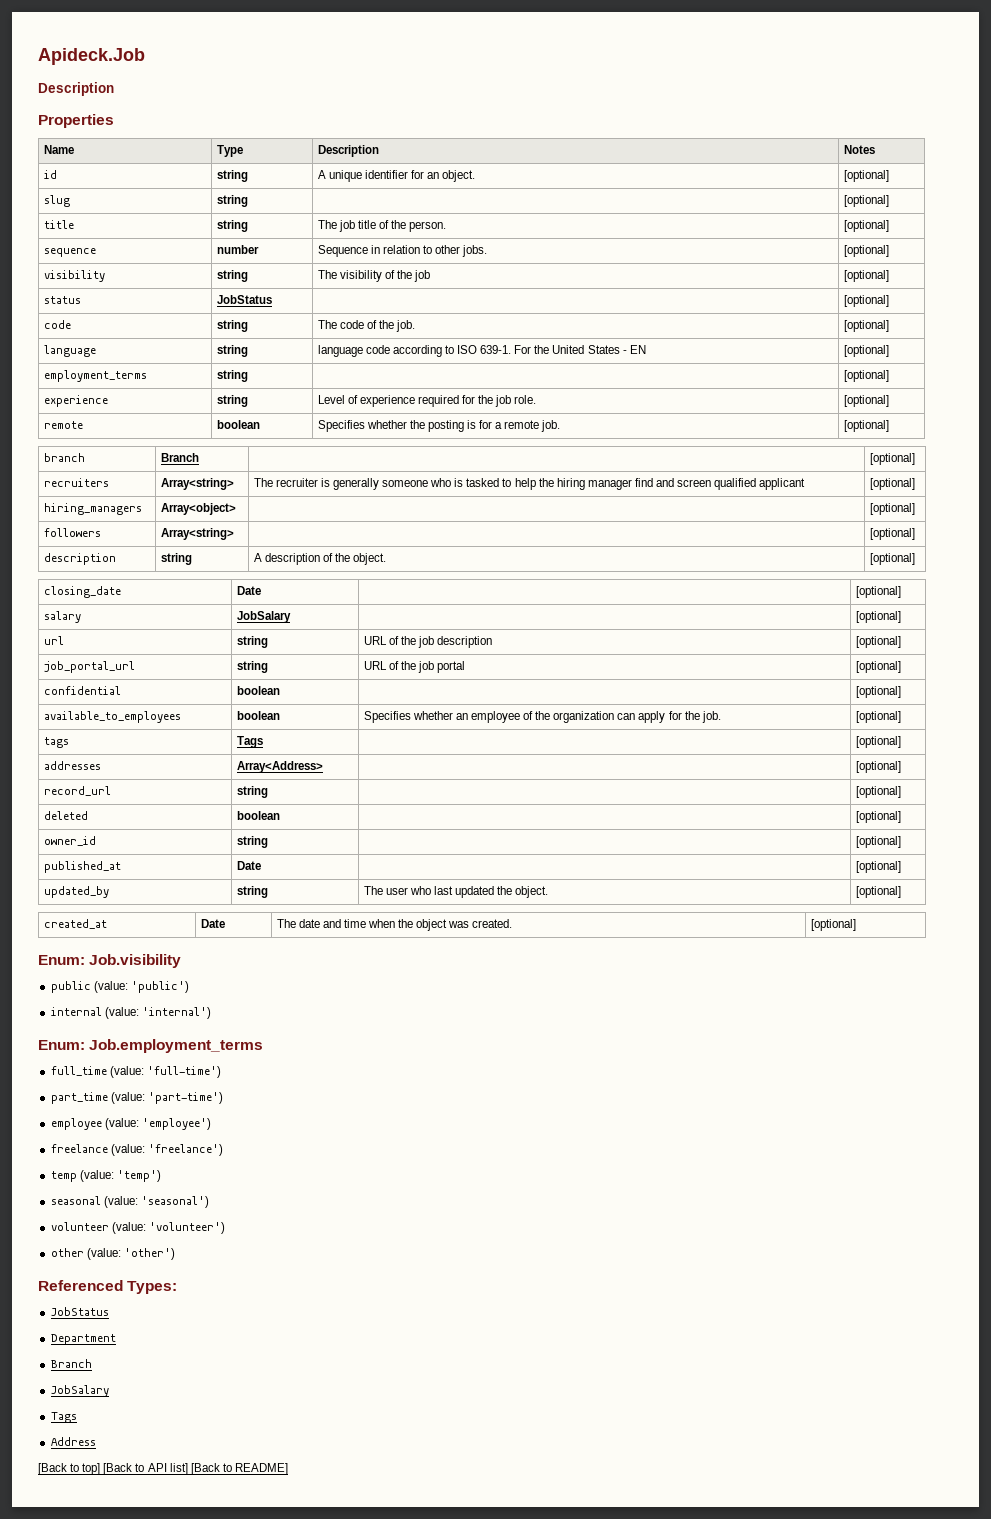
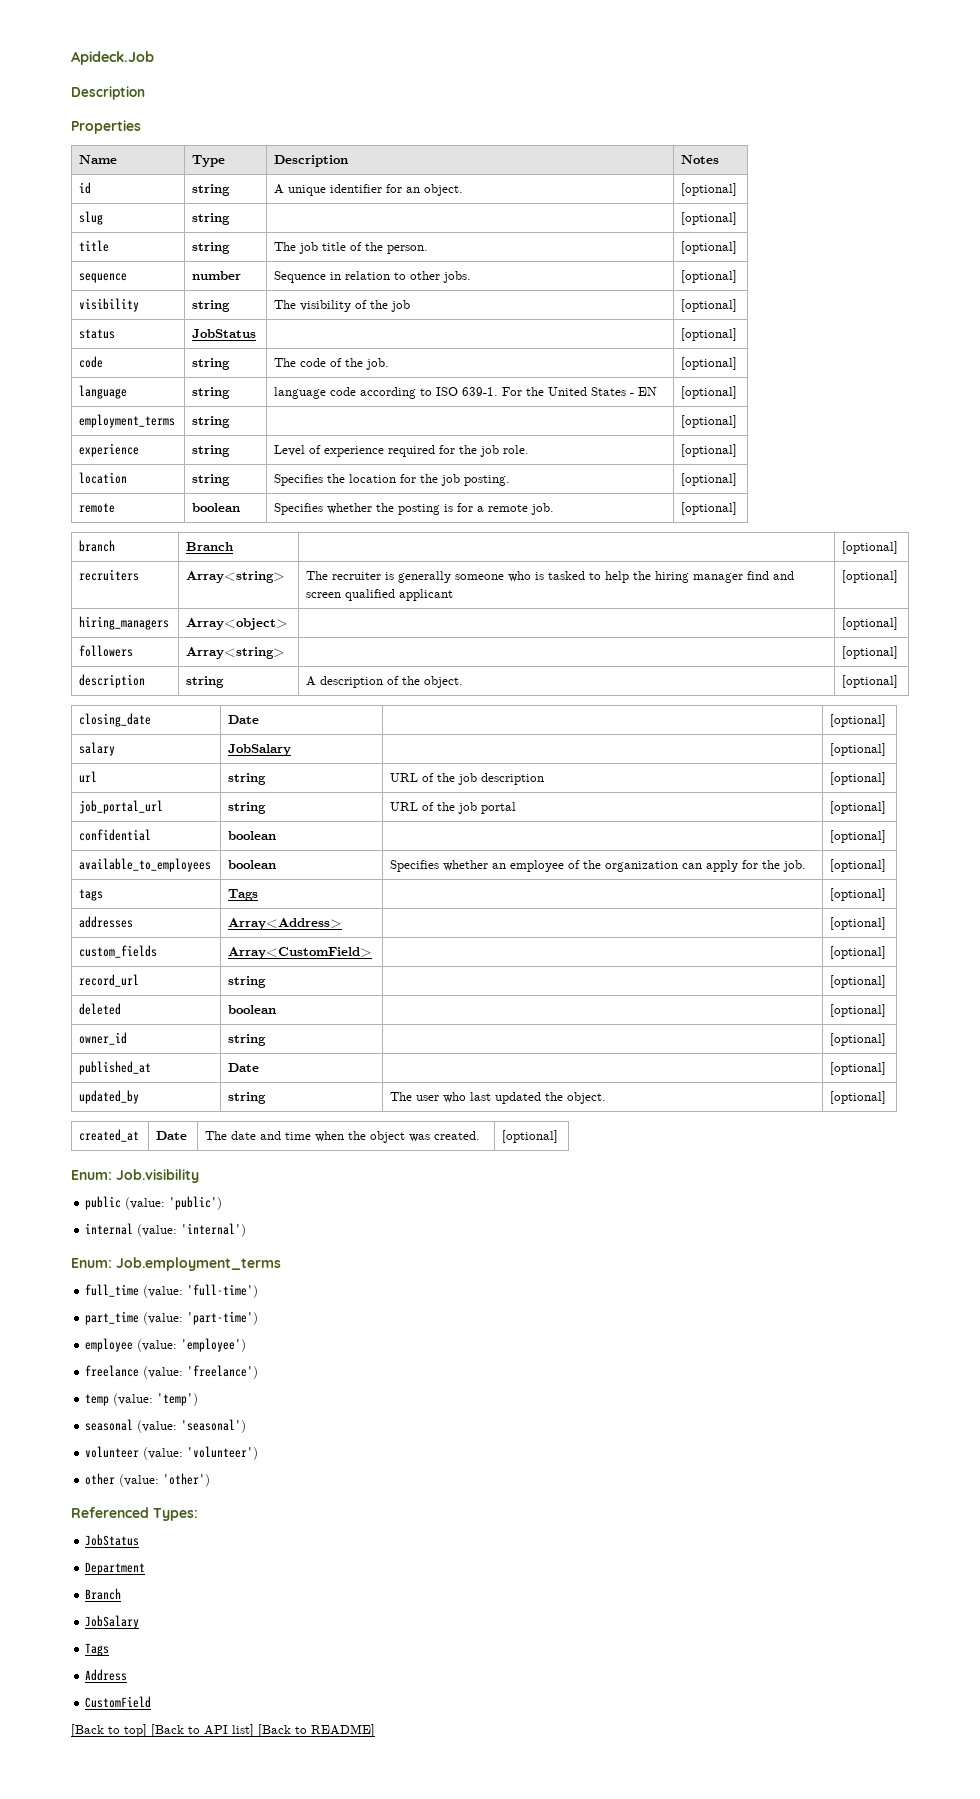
(889, 401) none -> [79,472,128,484] [192,474,231,486] [274,474,511,486] [681,473,738,486] // location | string | Specifies the location for the job posting. | [optional]
(901, 767) none -> [79,945,158,958] [228,947,373,959] [830,946,887,959] // custom_fields | Array<CustomField> | | [optional]
(96, 1441) none -> [85,1696,152,1708] // CustomField

